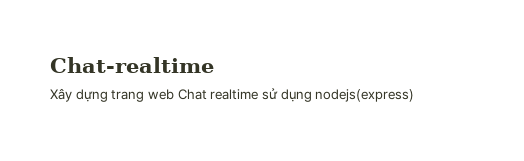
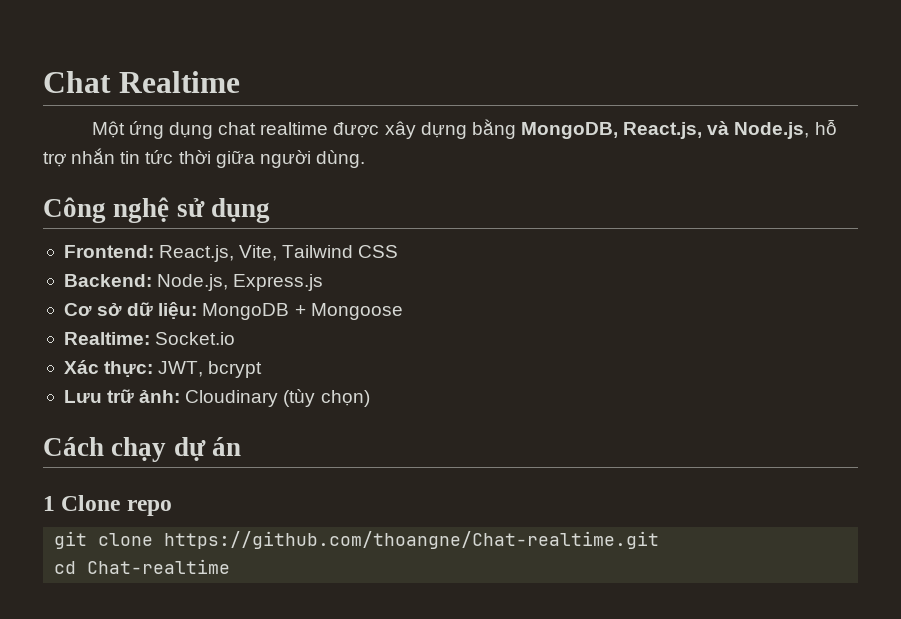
[50,57,214,73] [50,88,415,102] Chat-realtime // Xây dựng trang web Chat realtime sử dụng nodejs(express) -> [43,71,240,93] [91,119,837,139] [43,148,365,168] [43,197,270,223] [63,245,399,262] [63,274,324,291] [63,302,403,320] [63,332,236,345] [63,360,263,378] [63,389,370,407] [43,437,241,462] [43,495,172,516] [54,531,660,549] [54,559,231,574] Chat Realtime // Một ứng dụng chat realtime được xây dựng bằng MongoDB, React.js, và Node.js, hỗ trợ nhắn tin tức thời giữa người dùng. // Công nghệ sử dụng // Frontend: React.js, Vite, Tailwind CSS // Backend: Node.js, Express.js // Cơ sở dữ liệu: MongoDB + Mongoose // Realtime: Socket.io // Xác thực: JWT, bcrypt // Lưu trữ ảnh: Cloudinary (tùy chọn) // Cách chạy dự án // 1 Clone repo // git clone https://github.com/thoangne/Chat-realtime.git // cd Chat-realtime

